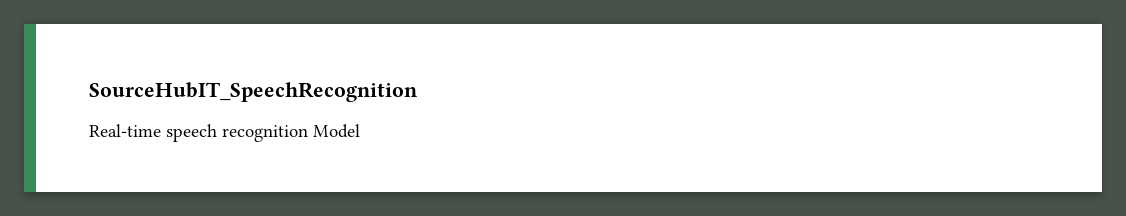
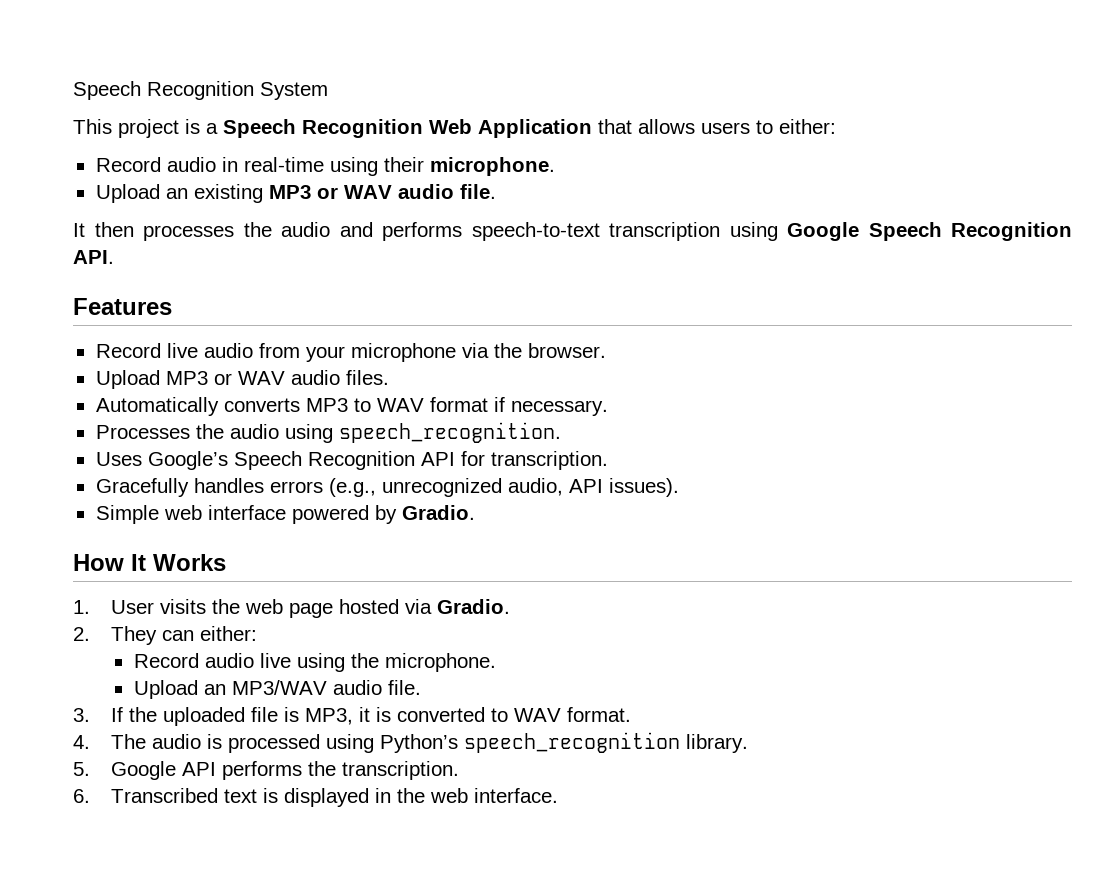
[89,82,418,102] [89,124,360,142] SourceHubIT_SpeechRecognition // Real-time speech recognition Model -> [73,81,328,100] [73,119,836,138] [95,157,555,176] [95,184,496,203] [73,222,1072,241] [73,250,114,264] [73,298,172,315] [95,343,606,362] [95,370,389,389] [95,397,608,416] [95,422,561,443] [95,451,608,470] [95,478,679,497] [95,505,475,524] [73,554,226,571] [73,599,511,618] [73,626,258,645] [133,653,496,672] [133,680,421,699] [73,707,632,726] [73,732,749,753] [73,761,460,780] [73,788,559,807] Speech Recognition System // This project is a Speech Recognition Web Application that allows users to either: // Record audio in real-time using their microphone. // Upload an existing MP3 or WAV audio file. // It then processes the audio and performs speech-to-text transcription using Google Speech Recognition API. // Features // Record live audio from your microphone via the browser. // Upload MP3 or WAV audio files. // Automatically converts MP3 to WAV format if necessary. // Processes the audio using speech_recognition. // Uses Google’s Speech Recognition API for transcription. // Gracefully handles errors (e.g., unrecognized audio, API issues). // Simple web interface powered by Gradio. // How It Works // 1. User visits the web page hosted via Gradio. // 2. They can either: // Record audio live using the microphone. // Upload an MP3/WAV audio file. // 3. If the uploaded file is MP3, it is converted to WAV format. // 4. The audio is processed using Python’s speech_recognition library. // 5. Google API performs the transcription. // 6. Transcribed text is displayed in the web interface.

